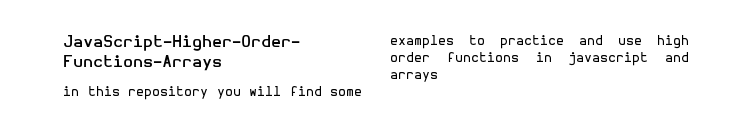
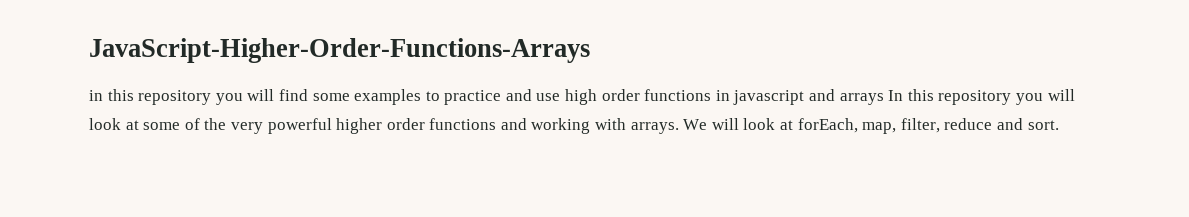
(438, 77) none -> [888,89,1075,105] [89,118,1059,134] In this repository you will look at some of the very powerful higher order functions and working with arrays. We will look at forEach, map, filter, reduce and sort.

